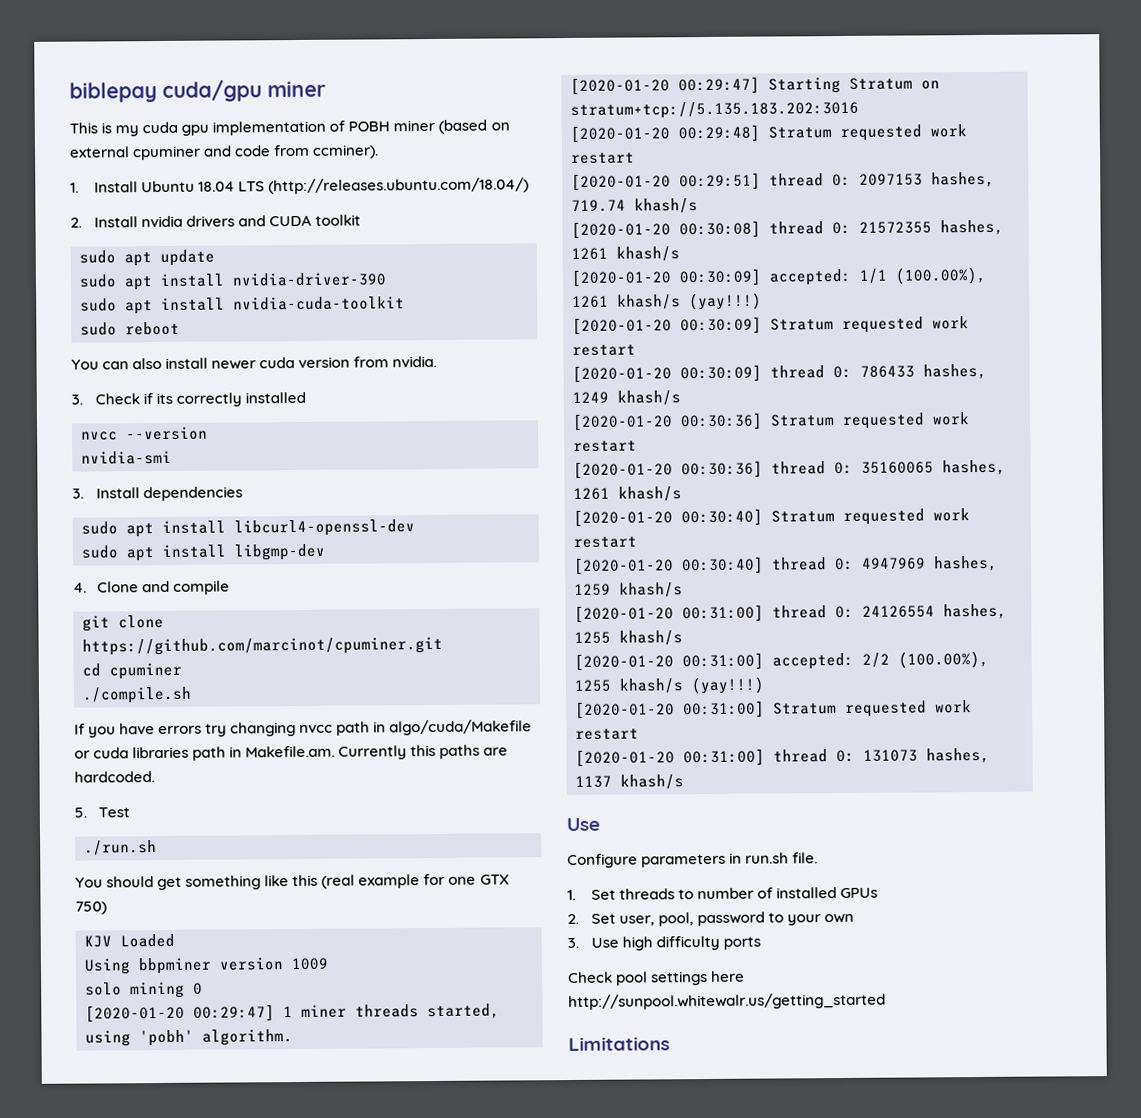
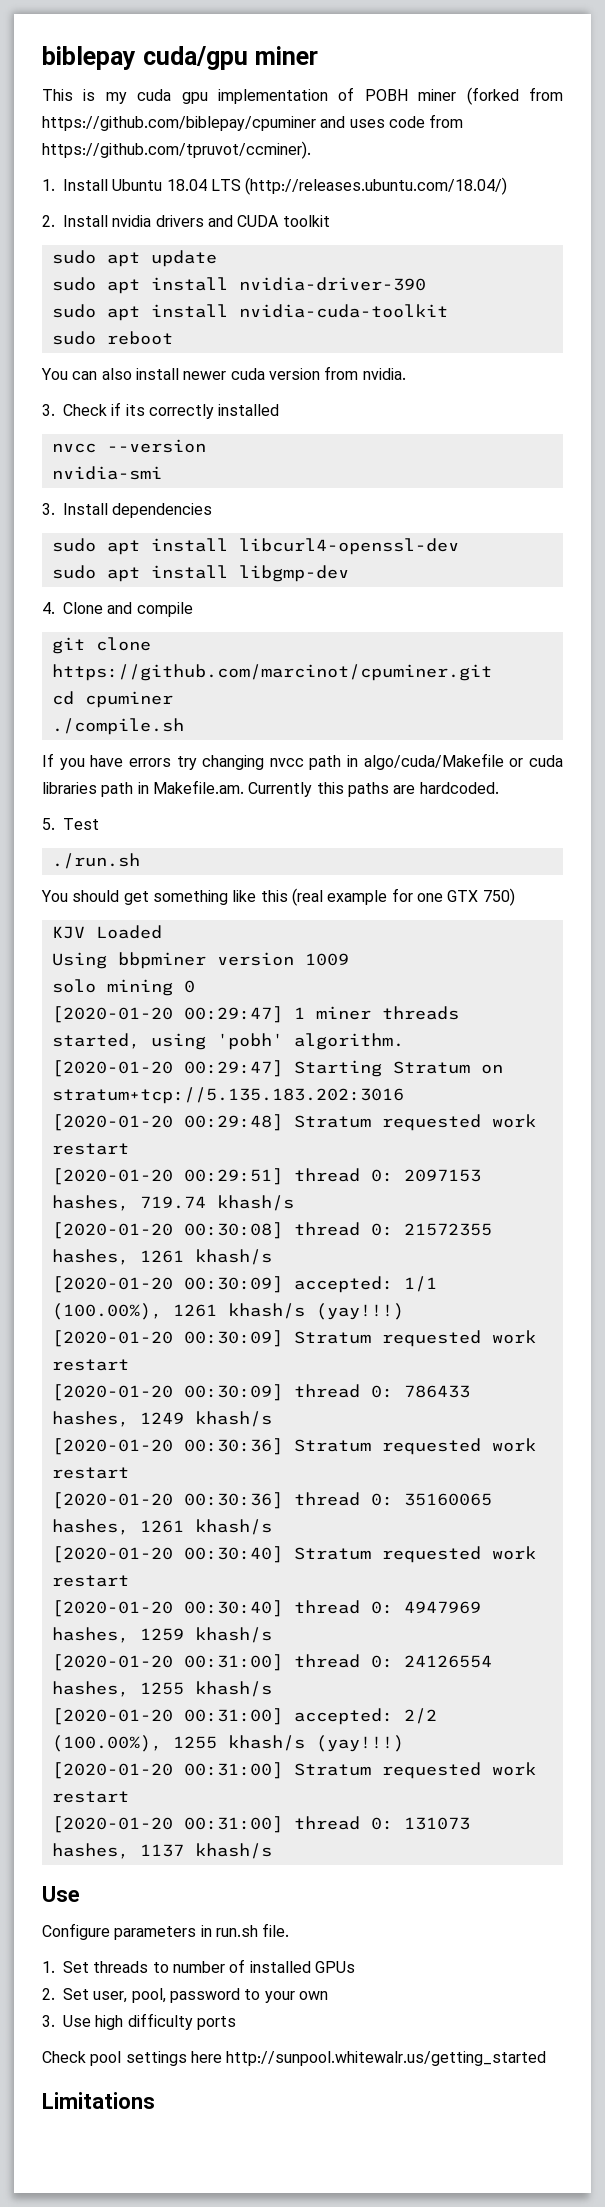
[438,119,510,134] [69,145,233,161] (based on external cpuminer and -> [466,87,563,105] [42,116,385,131] (forked from https://github.com/biblepay/cpuminer and uses
[312,144,380,159] ccminer). -> [42,141,311,159] https://github.com/tpruvot/ccminer).

